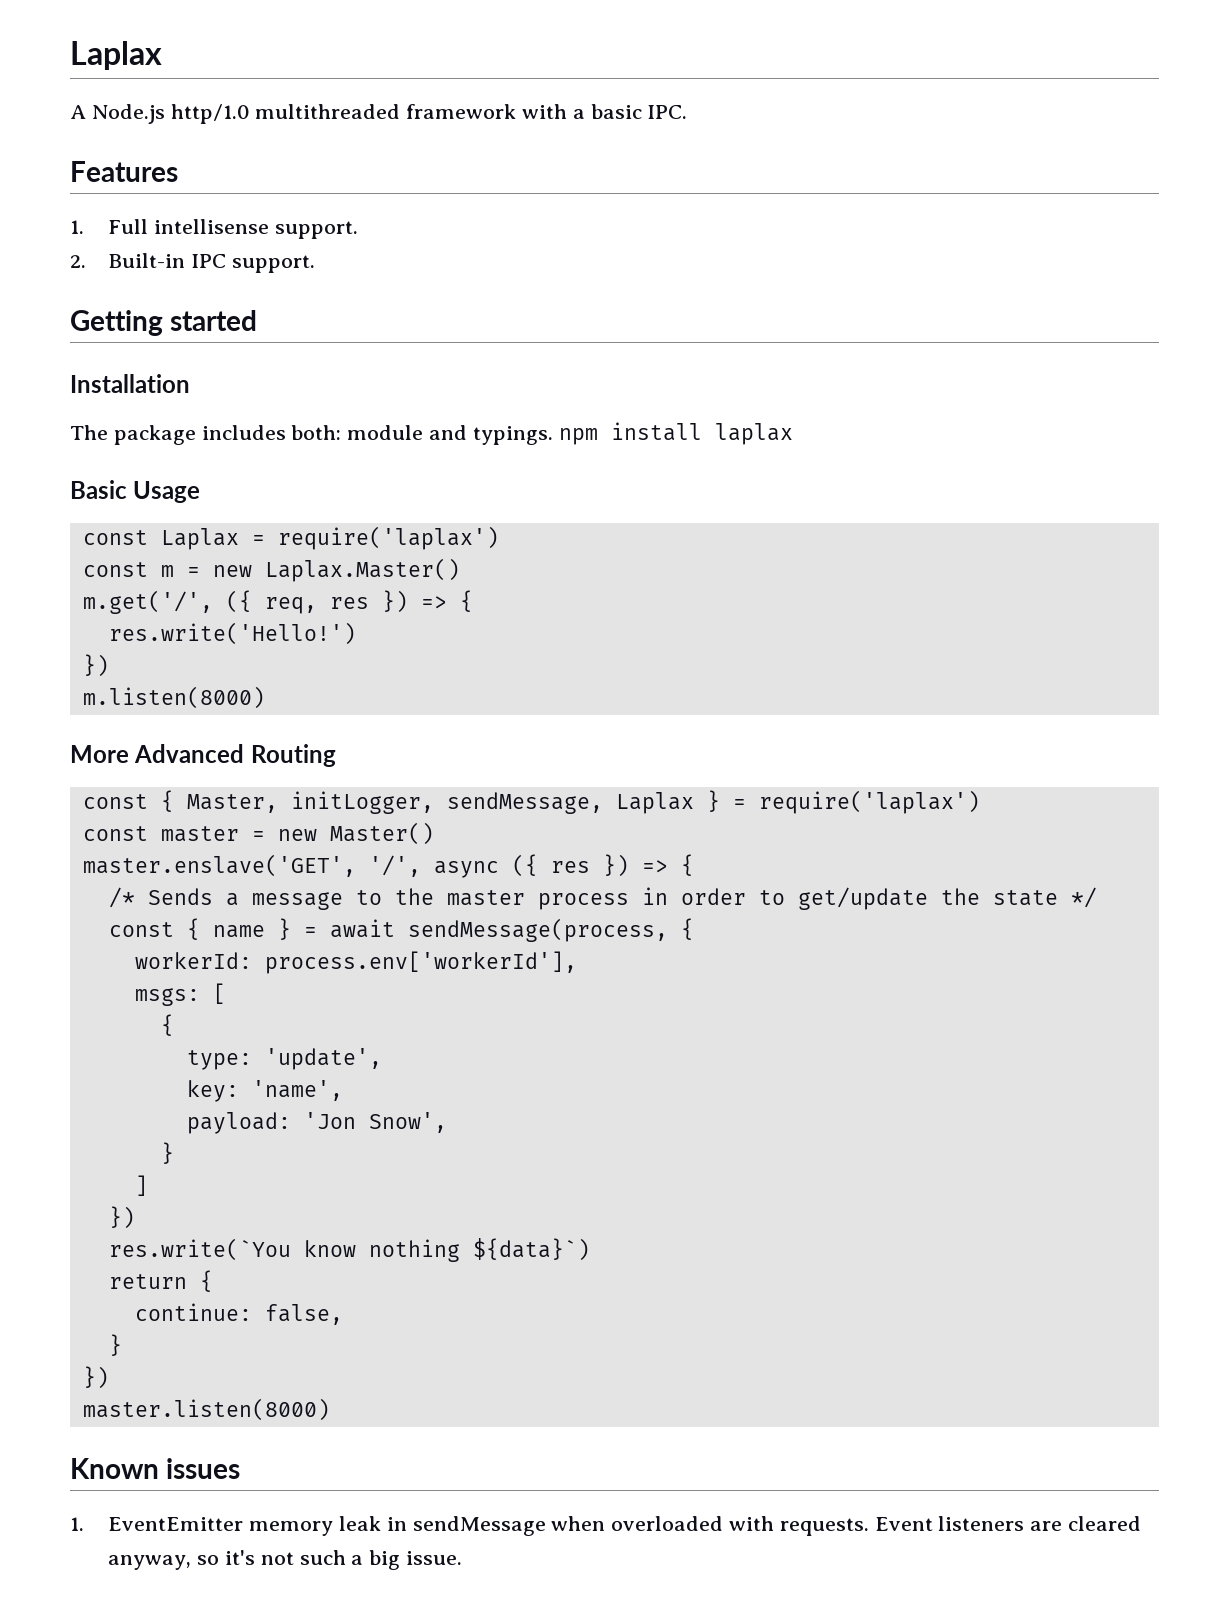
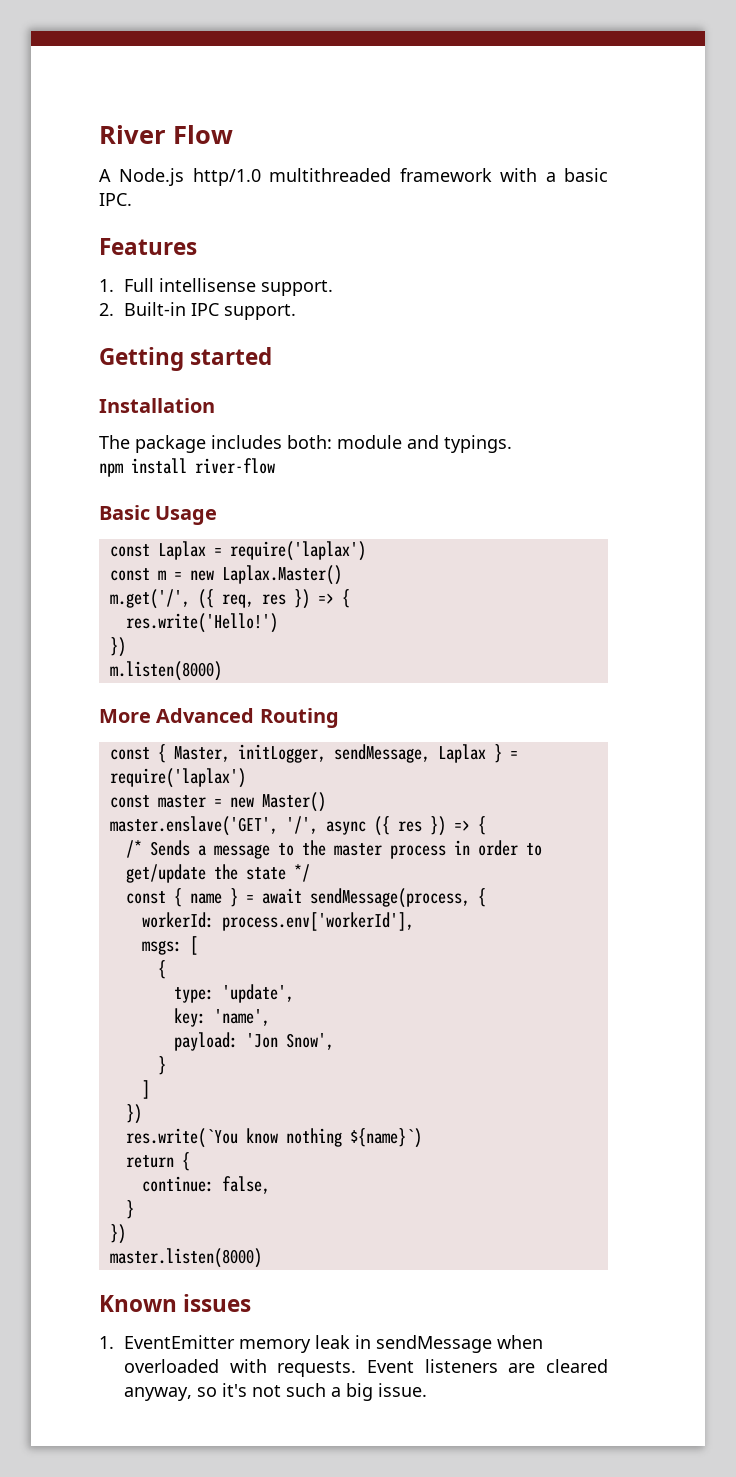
[70,41,162,70] Laplax -> [99,125,233,144] River Flow
(553, 435) none -> (512, 444) //
[714,423,793,445] laplax -> [195,458,275,474] river-flow
[472,1238,590,1261] ${data}`) -> [349,1128,422,1148] ${name}`)

